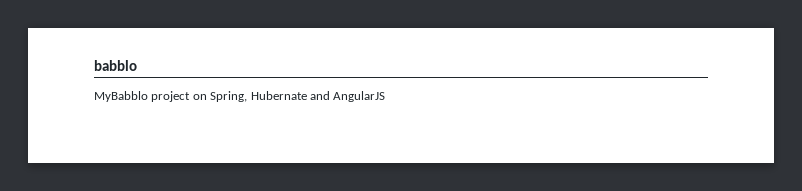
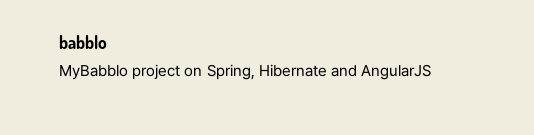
[250,91,307,100] Hubernate -> [258,64,327,77] Hibernate

